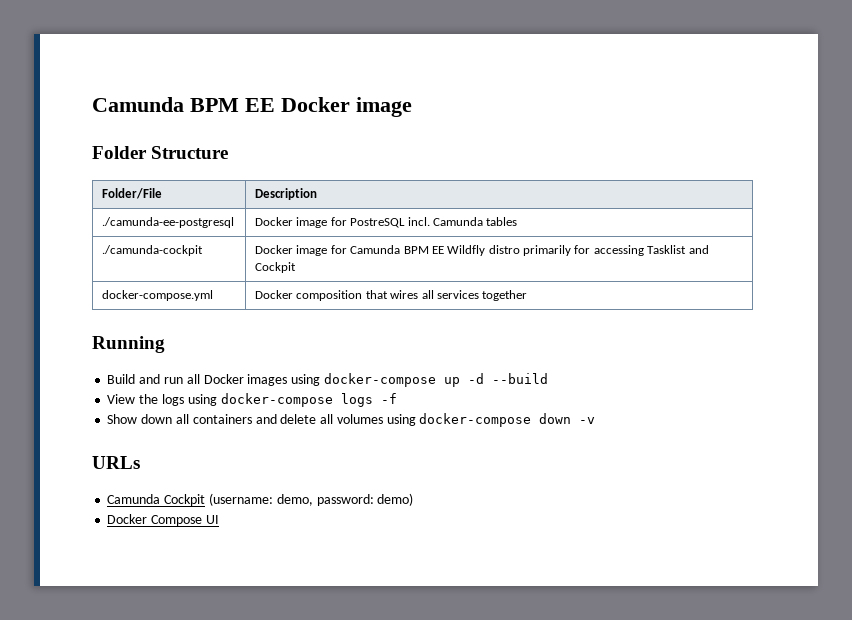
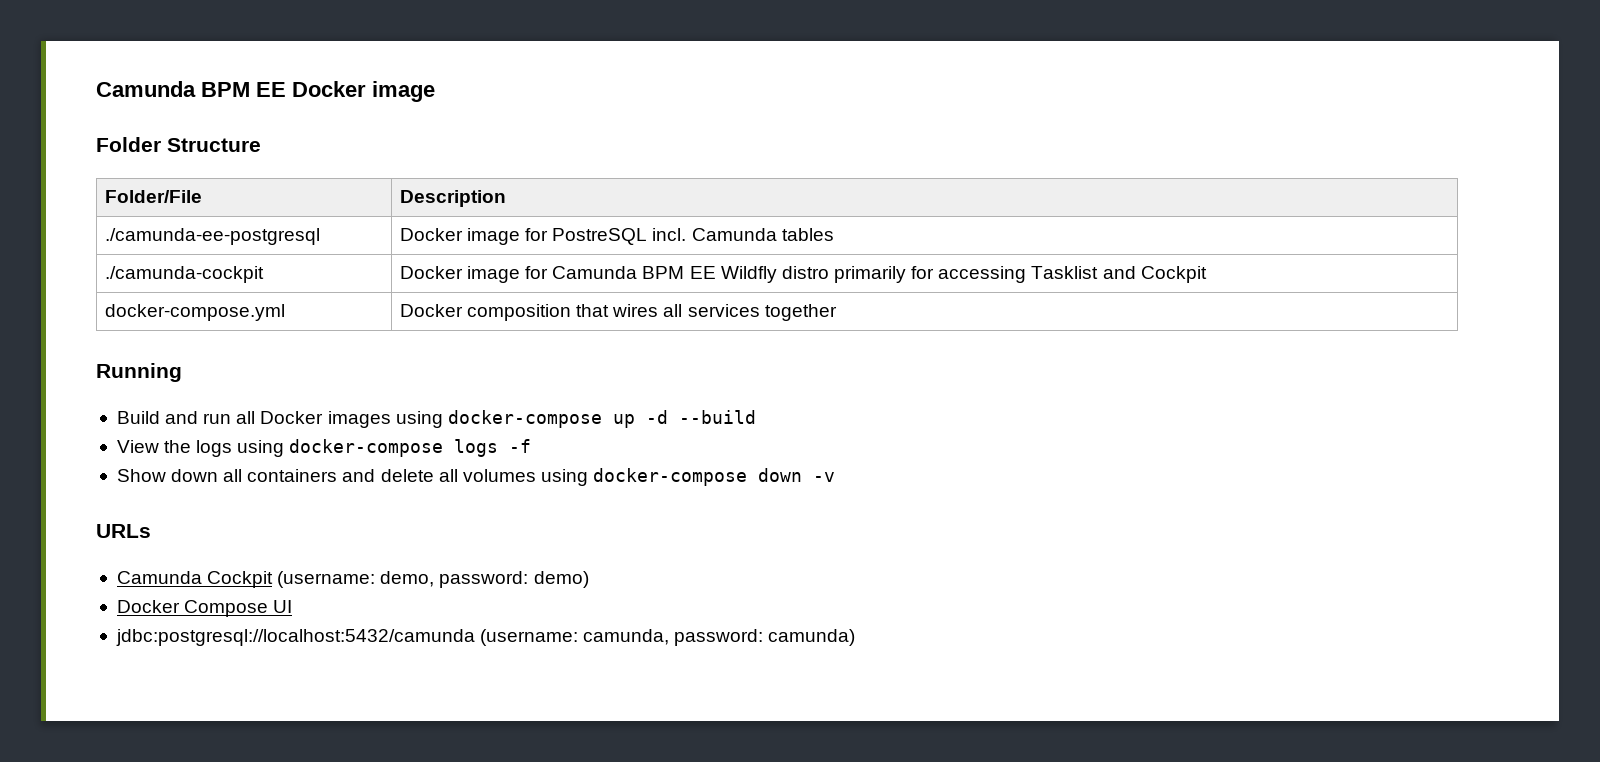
(219, 519) none -> [115,629,856,646] // jdbc:postgresql://localhost:5432/camunda (username: camunda, password: camunda)

